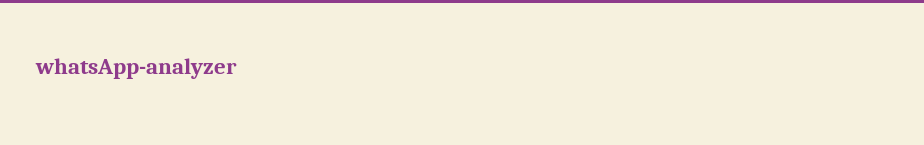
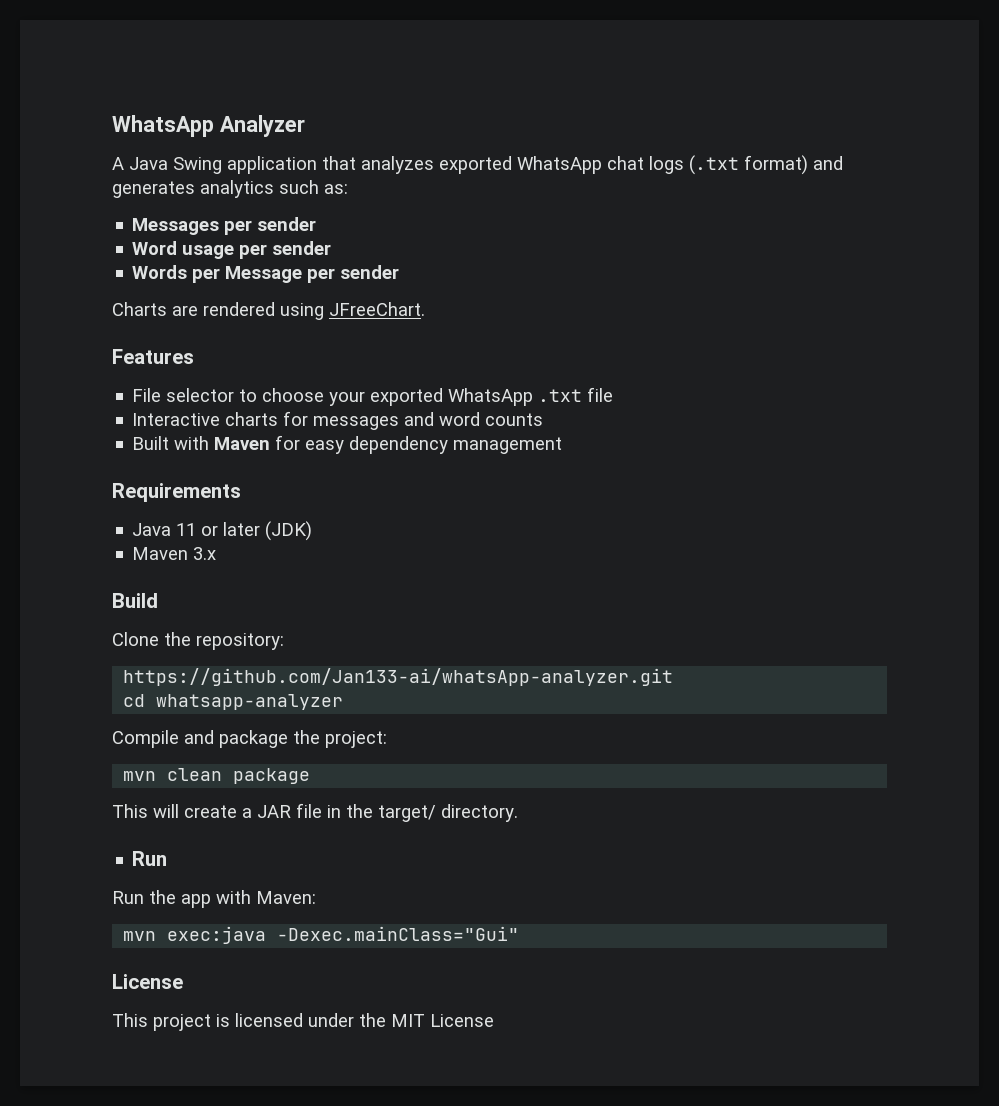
[35,58,237,79] whatsApp-analyzer -> [112,115,305,137] [112,155,843,175] [112,180,348,198] [132,217,317,235] [132,241,332,259] [132,265,400,283] [112,302,425,320] [112,349,194,364] [132,387,614,406] [132,411,544,430] [132,435,563,454] [112,483,241,502] [132,521,313,541] [132,547,217,560] [112,593,158,608] [112,632,284,650] [123,668,674,686] [123,694,344,710] [112,730,387,748] [123,768,311,784] [112,803,518,822] [132,851,168,866] [112,890,316,908] [123,926,520,944] [112,974,183,989] [112,1013,494,1031] WhatsApp Analyzer // A Java Swing application that analyzes exported WhatsApp chat logs (.txt format) and generates analytics such as: // Messages per sender // Word usage per sender // Words per Message per sender // Charts are rendered using JFreeChart. // Features // File selector to choose your exported WhatsApp .txt file // Interactive charts for messages and word counts // Built with Maven for easy dependency management // Requirements // Java 11 or later (JDK) // Maven 3.x // Build // Clone the repository: // https://github.com/Jan133-ai/whatsApp-analyzer.git // cd whatsapp-analyzer // Compile and package the project: // mvn clean package // This will create a JAR file in the target/ directory. // Run // Run the app with Maven: // mvn exec:java -Dexec.mainClass="Gui" // License // This project is licensed under the MIT License

